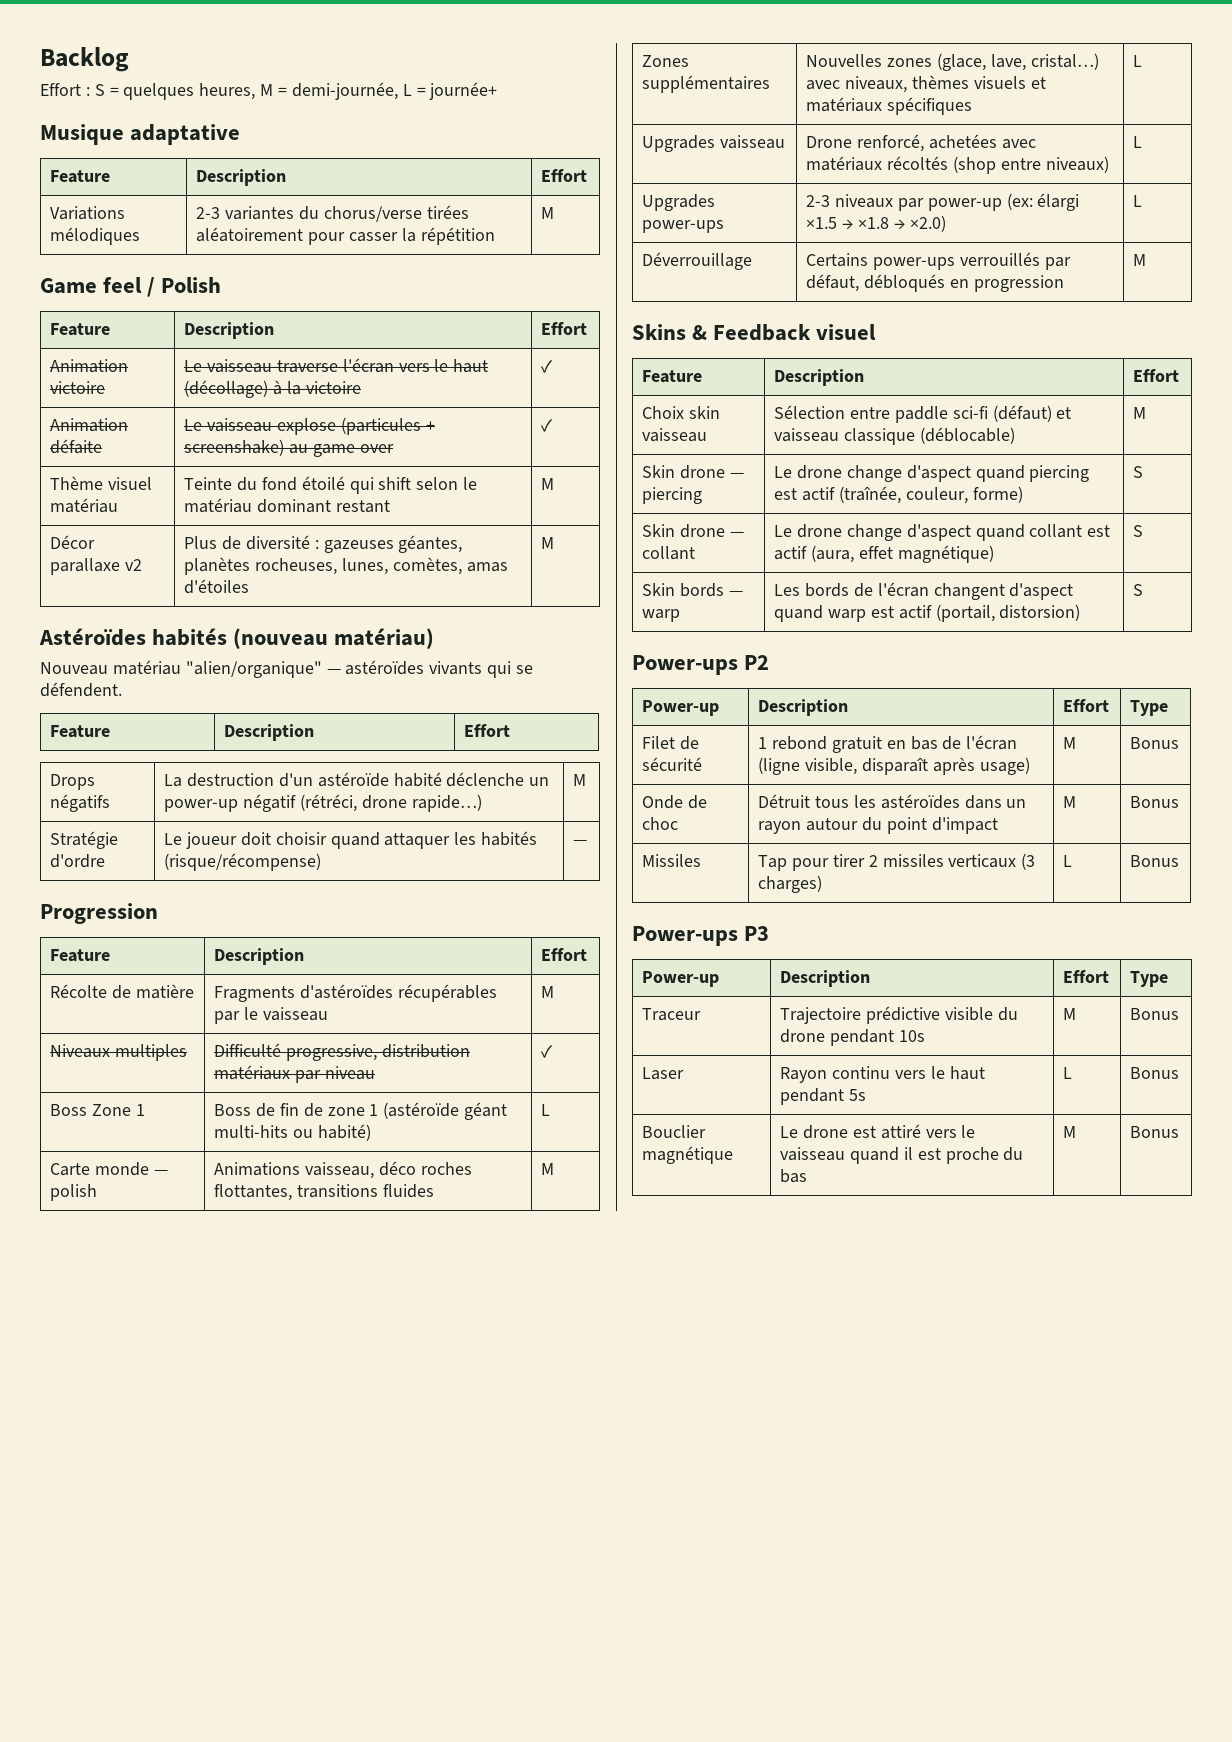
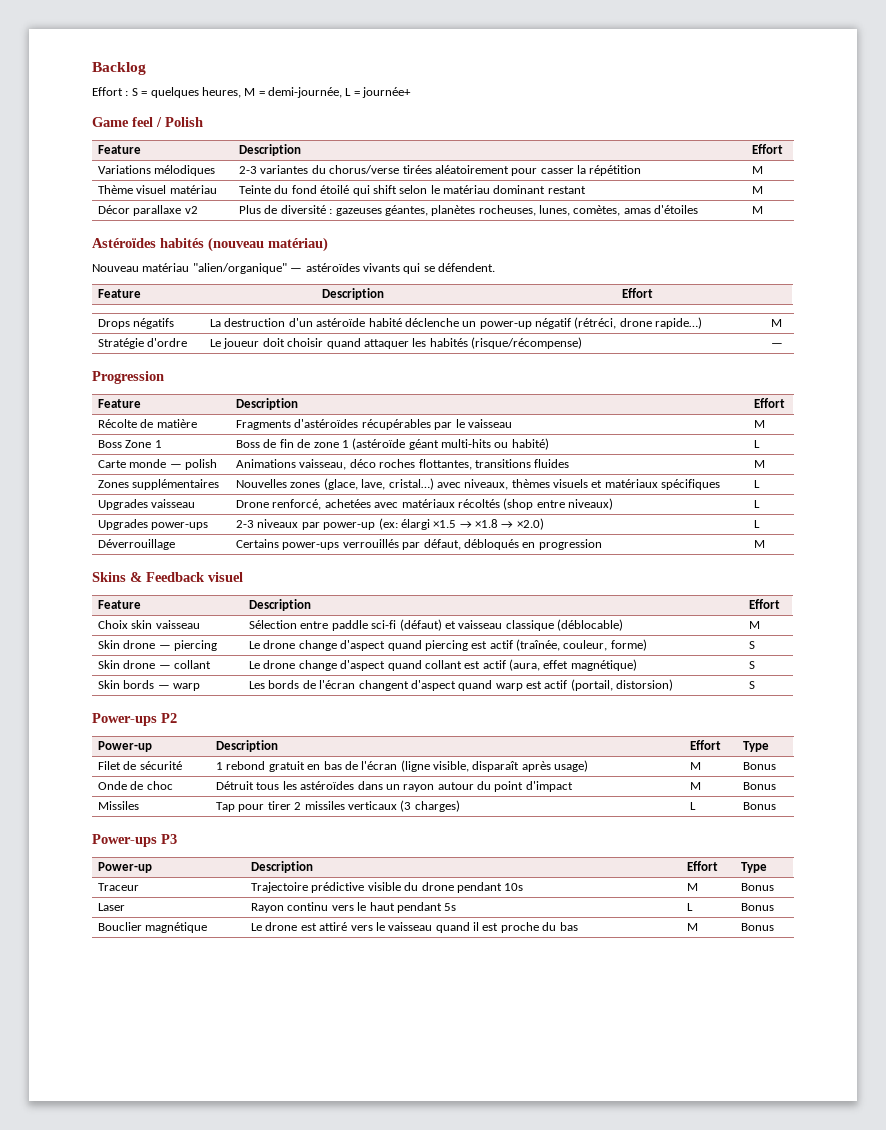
[40,124,241,145] Musique adaptative -> [92,117,203,127] Game feel / Polish
[40,277,222,297] [50,323,111,336] [184,322,275,339] [541,322,588,335] [50,359,129,373] [50,381,106,394] [184,358,489,373] [184,380,361,398] [541,360,554,373] [50,418,129,432] [50,439,103,454] [184,417,435,435] [184,439,394,457] [541,419,554,432] // Game feel / Polish // Feature | Description | Effort // Animation victoire | Le vaisseau traverse l'écran vers le haut (décollage) à la victoire | ✓ // Animation défaite | Le vaisseau explose (particules + screenshake) au game over | ✓ -> (764, 170) none
[50,1044,187,1061] [214,1043,470,1061] [214,1065,375,1083] [541,1045,554,1058] // Niveaux multiples | Difficulté progressive, distribution matériaux par niveau | ✓ -> (766, 424) none

